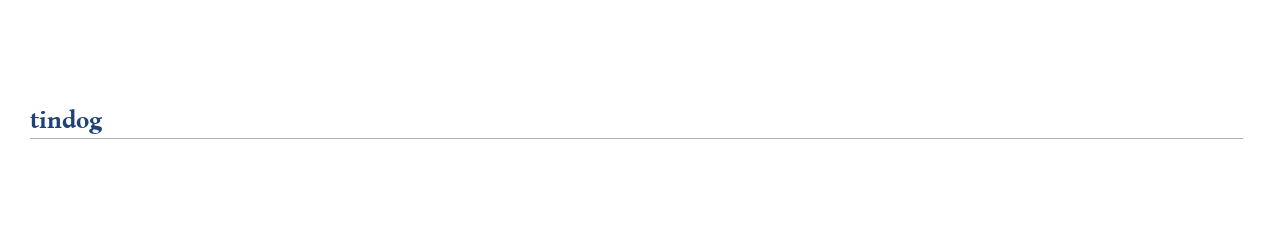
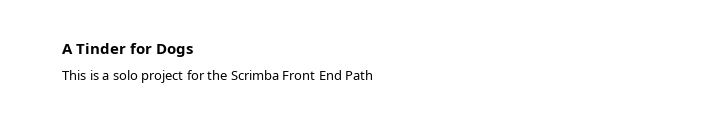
[30,109,103,134] tindog -> [62,43,194,57] [62,70,374,83] A Tinder for Dogs // This is a solo project for the Scrimba Front End Path

